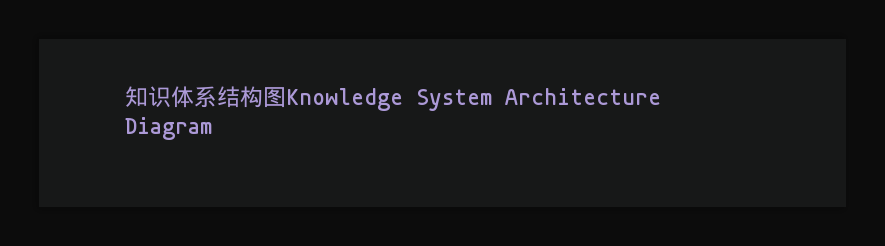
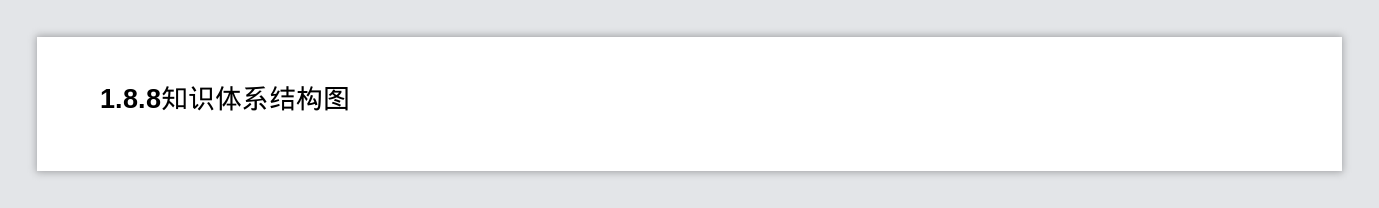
(125, 96) none -> [100,89,161,108] 1.8.8
[286,88,661,111] [125,117,212,140] Knowledge System Architecture Diagram -> (350, 99) none

